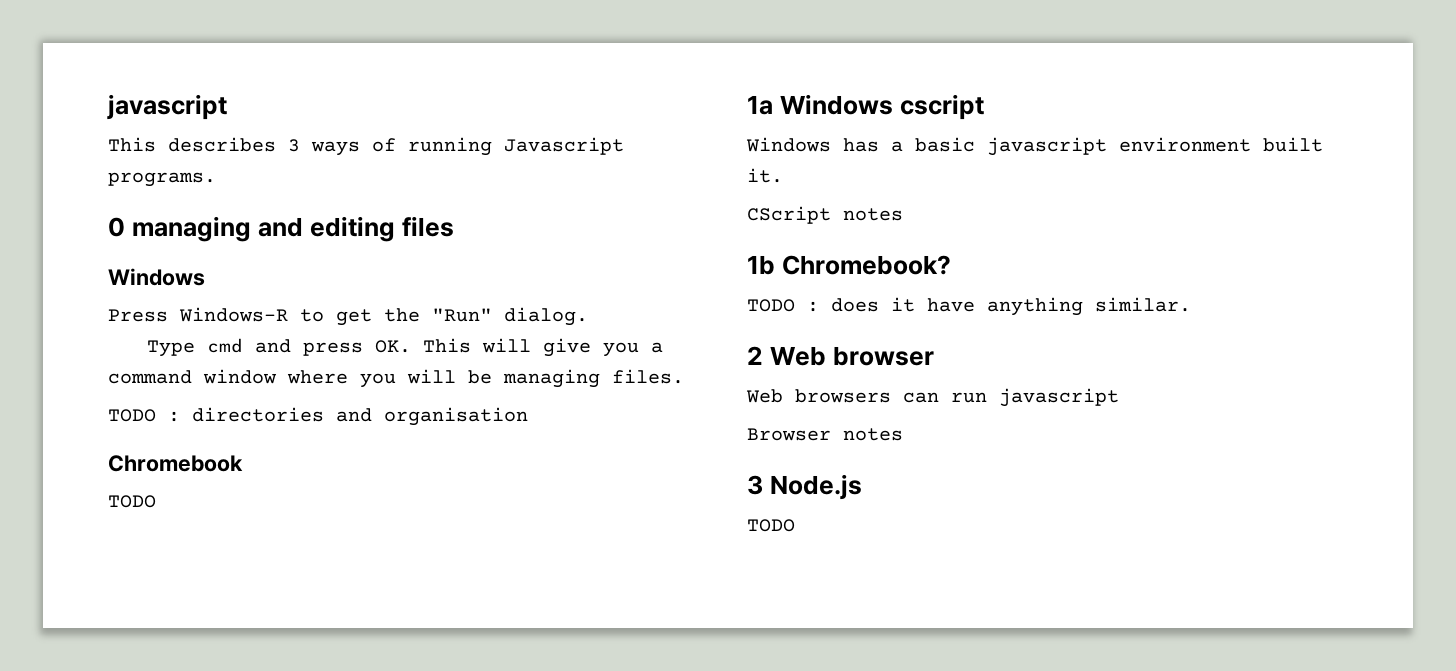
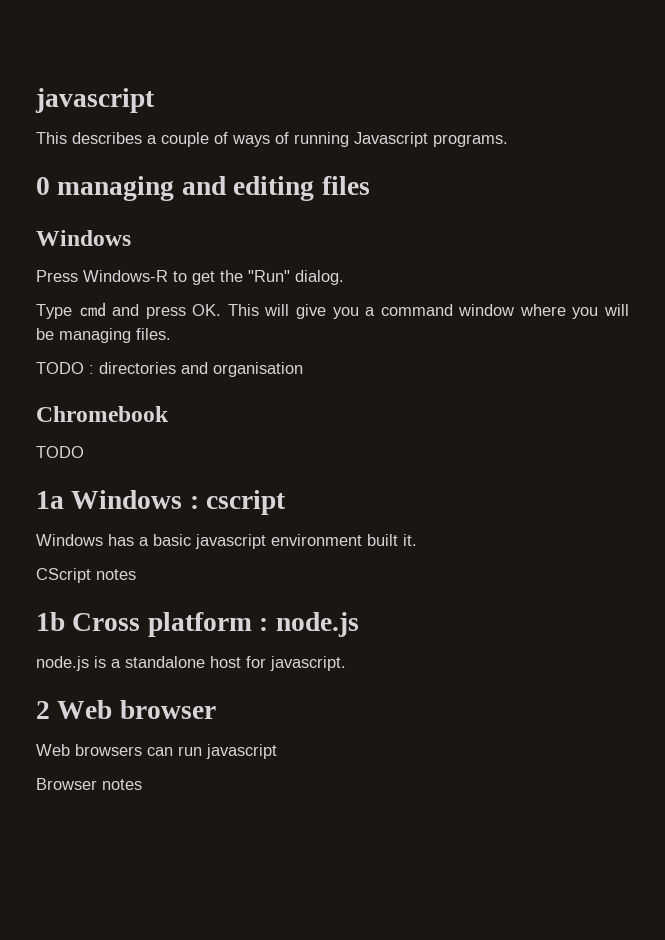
[288,139,300,152] 3 -> [147,132,228,147] a couple of
(893, 104) none -> [189,496,199,509] :
[781,255,951,275] [747,297,1191,316] Chromebook? // TODO : does it have anything similar. -> [72,612,359,637] [36,656,346,671] Cross platform : node.js // node.js is a standalone host for javascript.
[747,474,862,500] [747,519,795,532] // 3 Node.js // TODO -> (142, 784) none

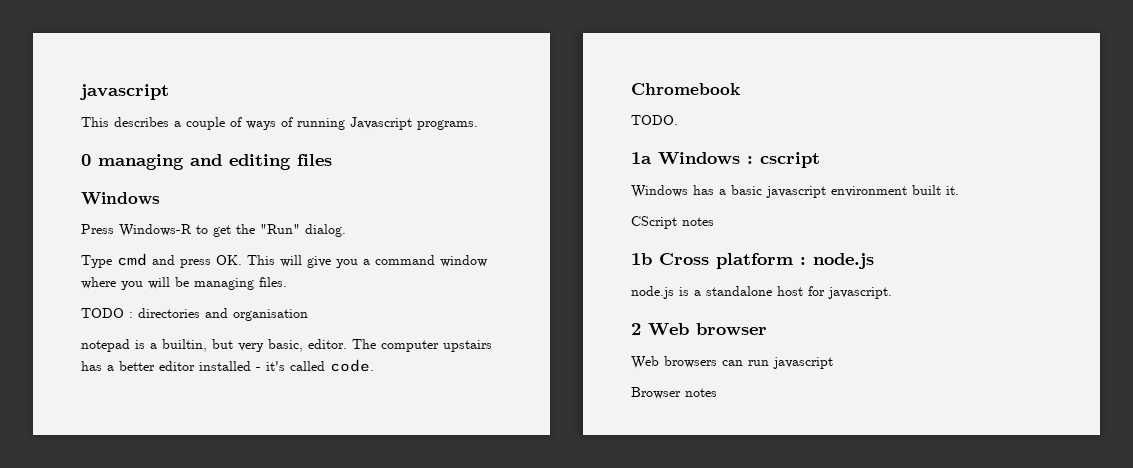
(303, 369) none -> [81,339,492,352] [81,359,374,372] // notepad is a builtin, but very basic, editor. The computer upstairs has a better editor installed - it's called code.
[36,446,84,458] TODO -> [631,115,678,125] TODO.

